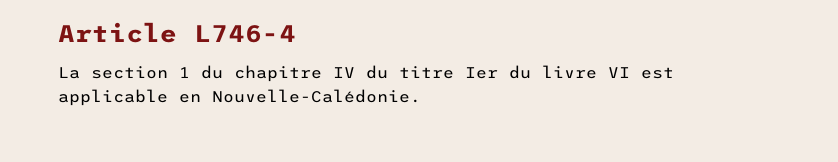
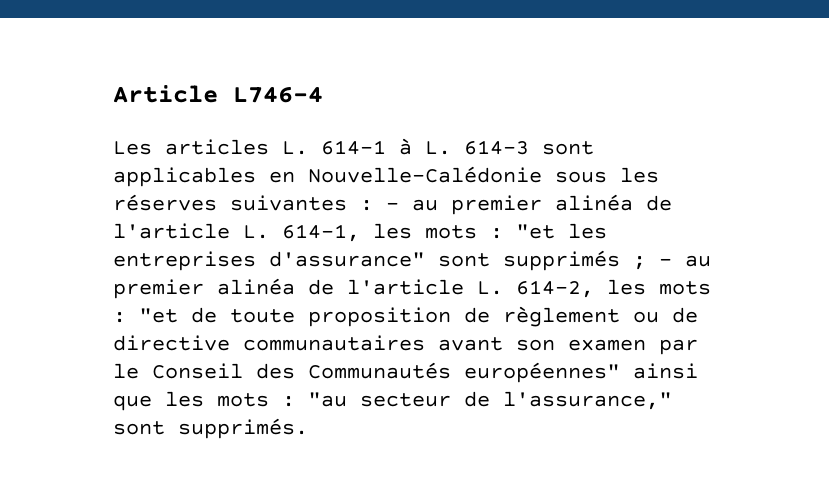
[58,65,674,82] [58,89,421,106] La section 1 du chapitre IV du titre Ier du livre VI est applicable en Nouvelle-Calédonie. -> [113,138,594,155] [113,166,659,187] [113,194,672,215] [113,223,607,242] [113,250,711,271] [113,278,711,299] [113,306,698,327] [113,335,698,355] [113,362,698,383] [113,391,672,411] [113,418,308,439] Les articles L. 614-1 à L. 614-3 sont applicables en Nouvelle-Calédonie sous les réserves suivantes : - au premier alinéa de l'article L. 614-1, les mots : "et les entreprises d'assurance" sont supprimés ; - au premier alinéa de l'article L. 614-2, les mots : "et de toute proposition de règlement ou de directive communautaires avant son examen par le Conseil des Communautés européennes" ainsi que les mots : "au secteur de l'assurance," sont supprimés.

